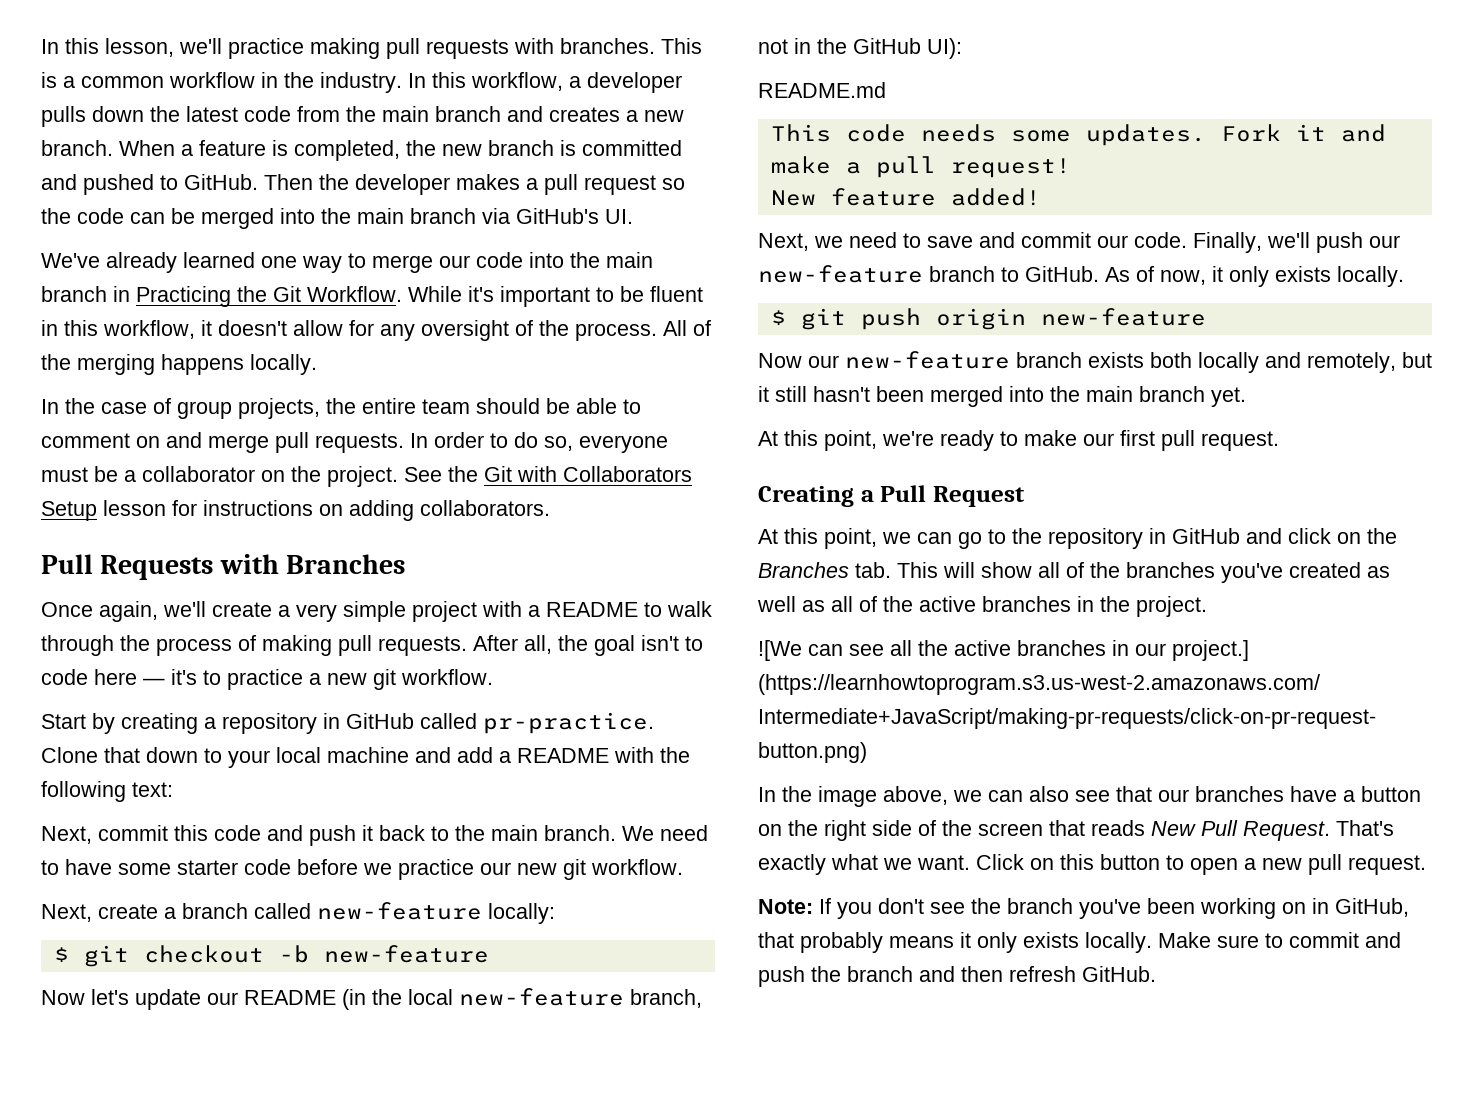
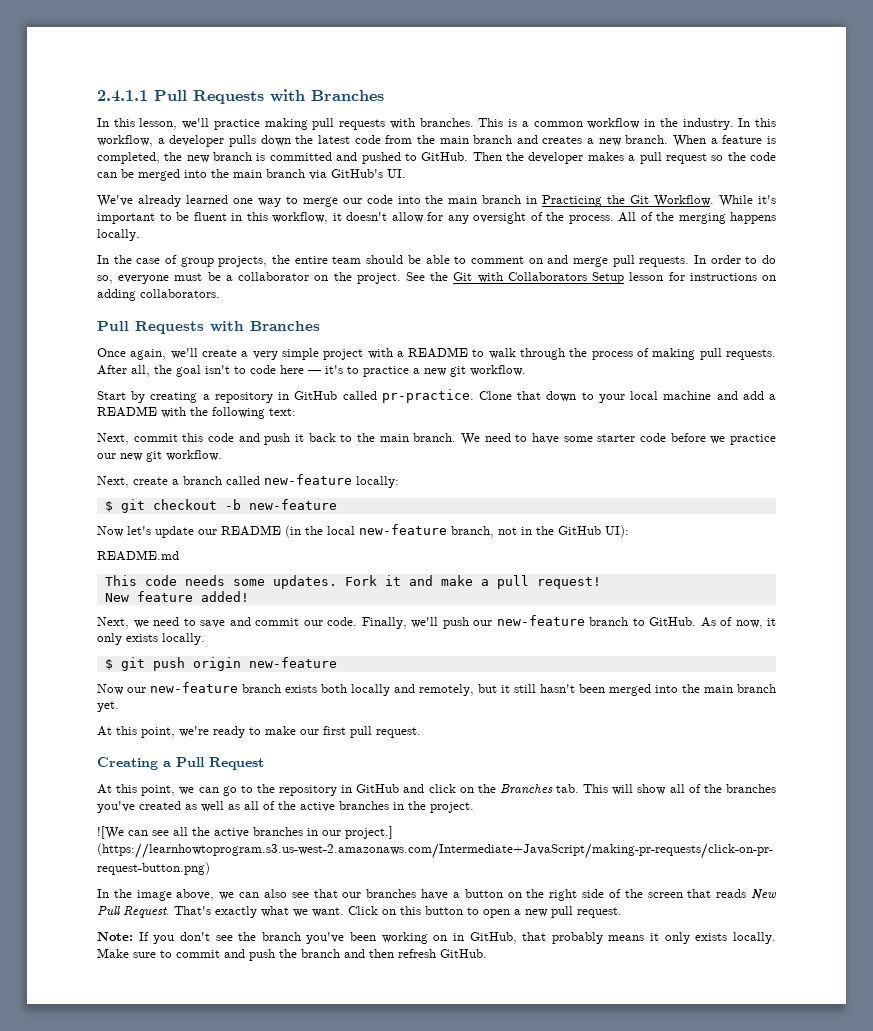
(41, 46) none -> [97,89,384,104] 2.4.1.1 Pull Requests with Branches //

